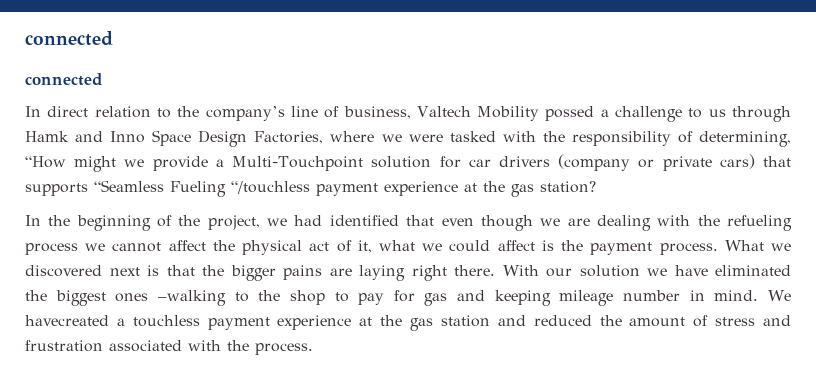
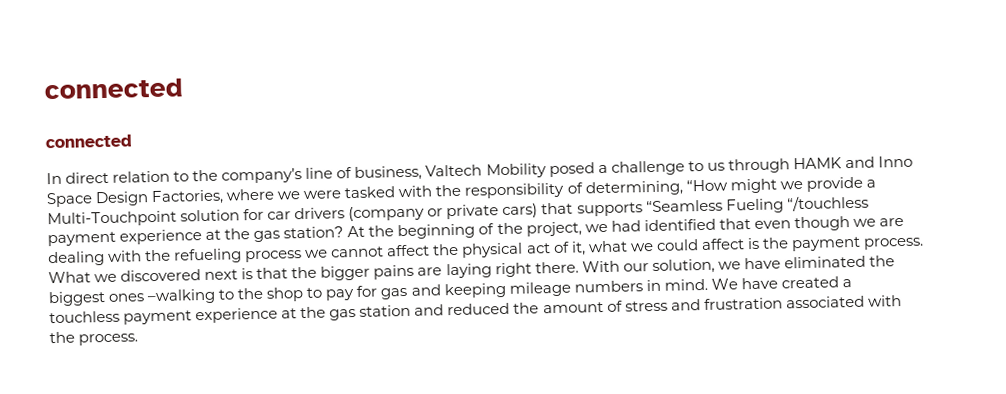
[545,106,595,121] possed -> [548,162,595,178] posed
[25,131,69,142] Hamk -> [792,157,842,170] HAMK
[25,215,41,226] // In -> [347,225,366,238] At
[579,265,640,277] solution -> [651,258,715,275] solution,
[623,290,681,301] number -> [573,280,643,293] numbers
[25,315,109,326] havecreated -> [740,276,839,290] have created

